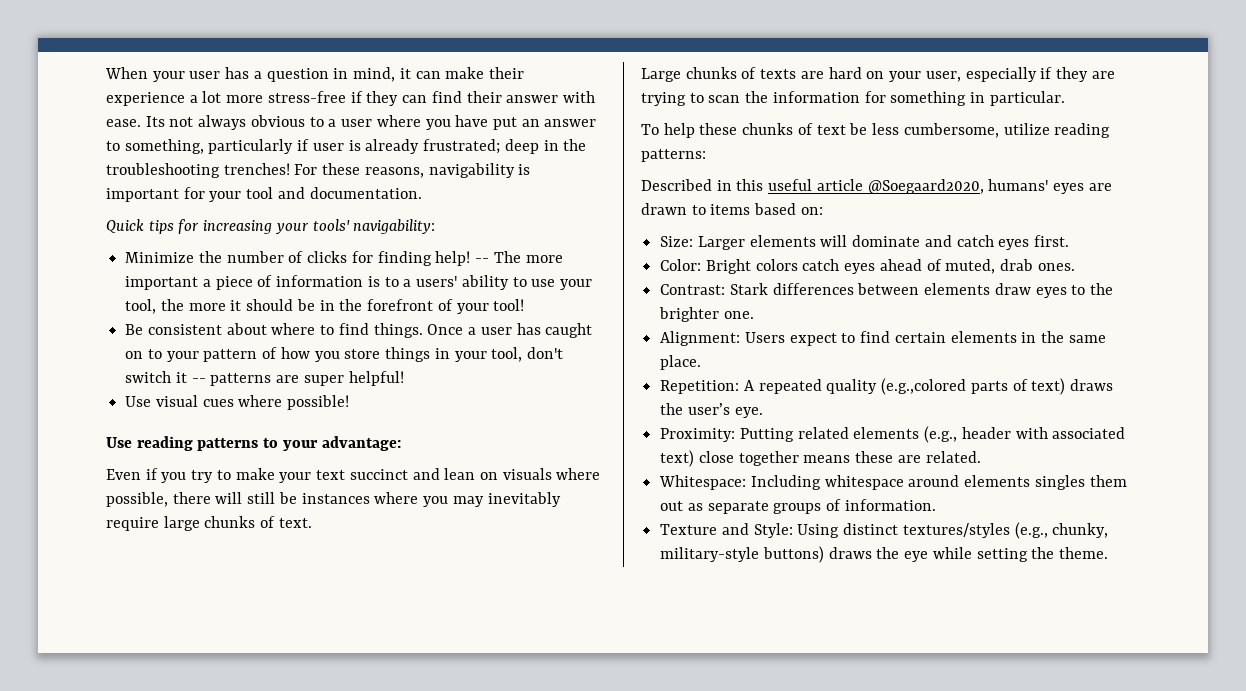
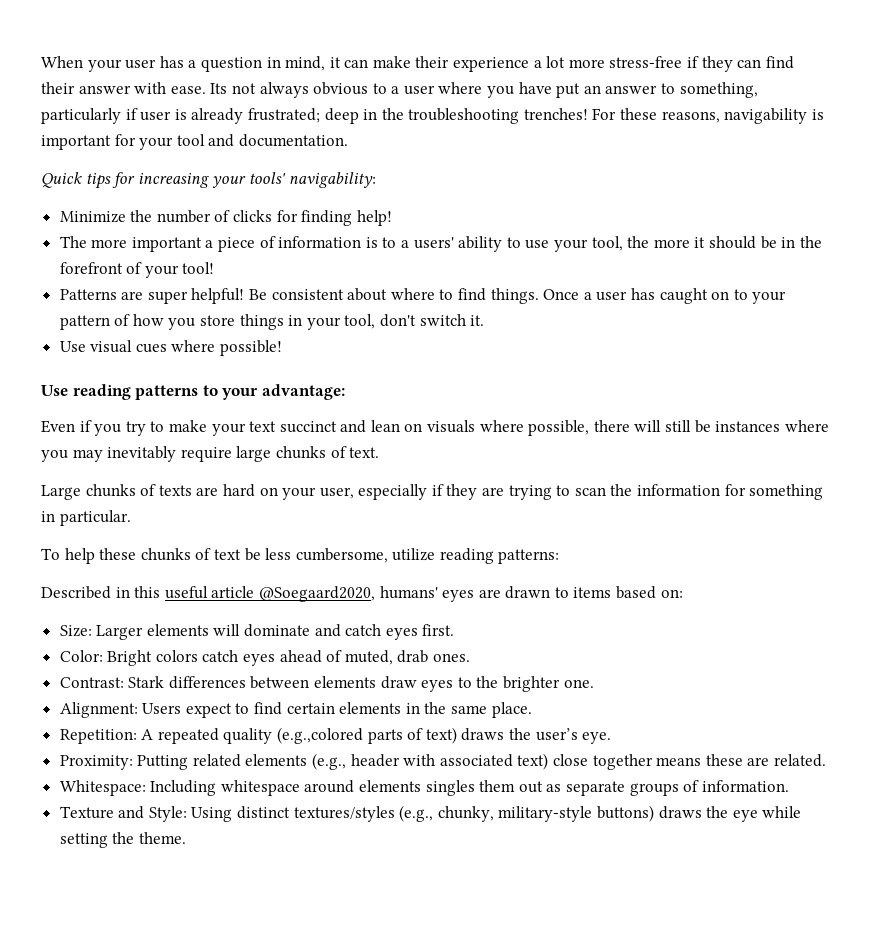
[475,258,490,263] -- -> (392, 218) //
(525, 305) none -> [59,288,245,304] Patterns are super helpful!
[175,371,404,386] it -- patterns are super helpful! -> [470,315,485,326] it.

